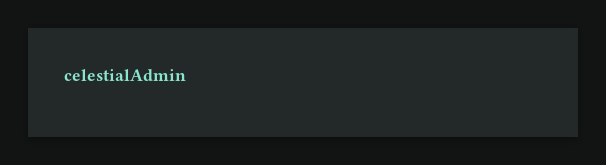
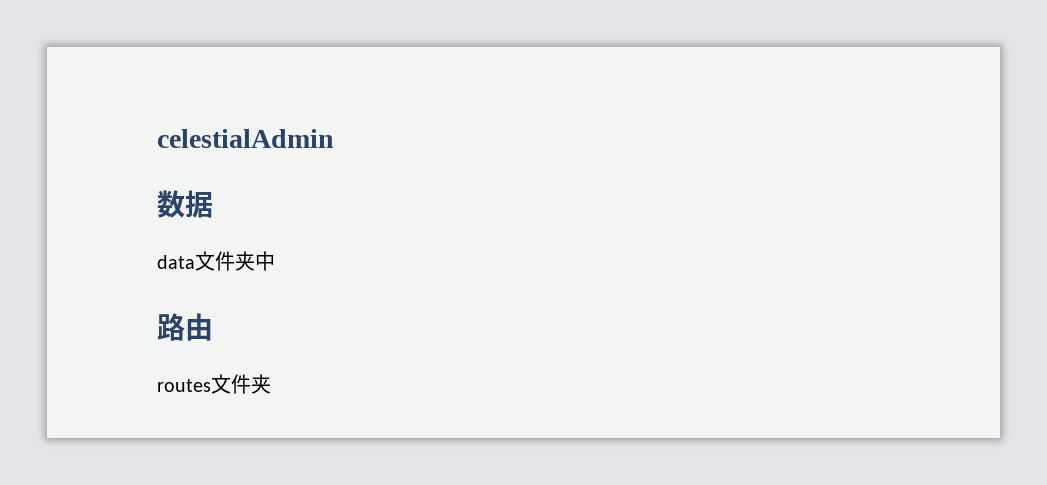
(186, 75) none -> [157,190,213,218] [157,251,275,271] [157,313,213,341] [157,374,271,394] // 数据 // data文件夹中 // 路由 // routes文件夹

